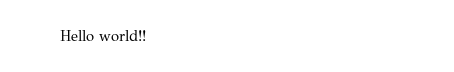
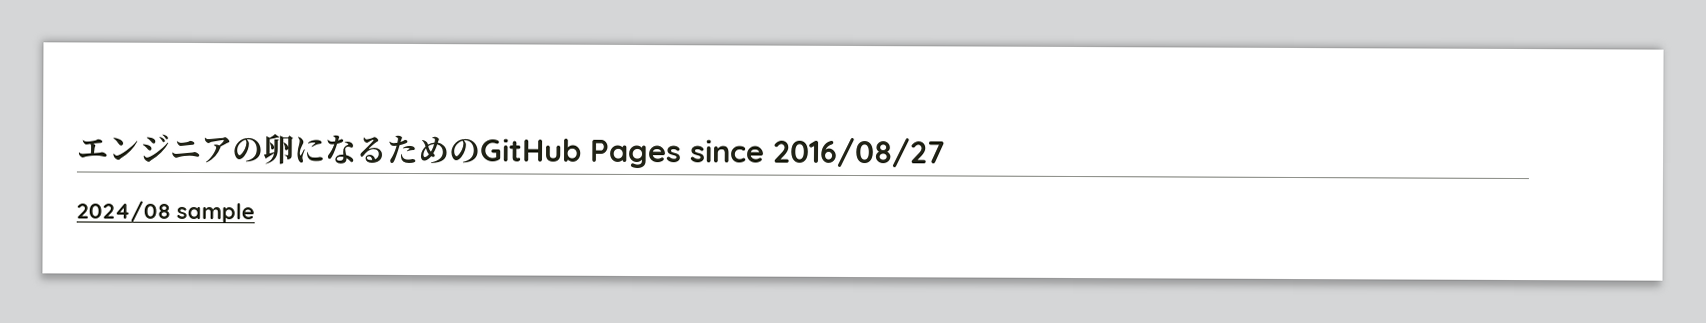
[60,30,146,42] Hello world!! -> [77,133,946,169] [76,200,255,224] エンジニアの卵になるためのGitHub Pages since 2016/08/27 // 2024/08 sample

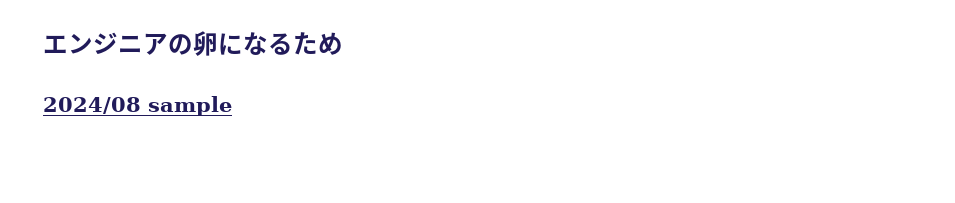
[448,137,946,169] のGitHub Pages since 2016/08/27 -> (343, 43) none

